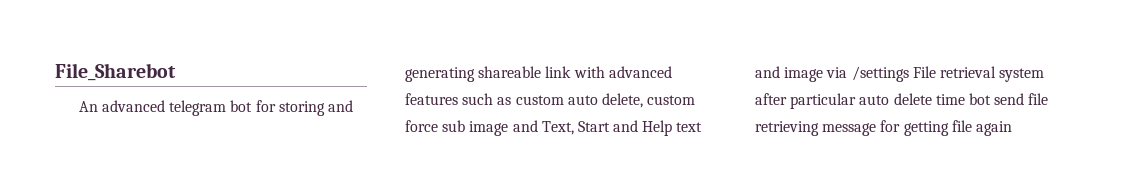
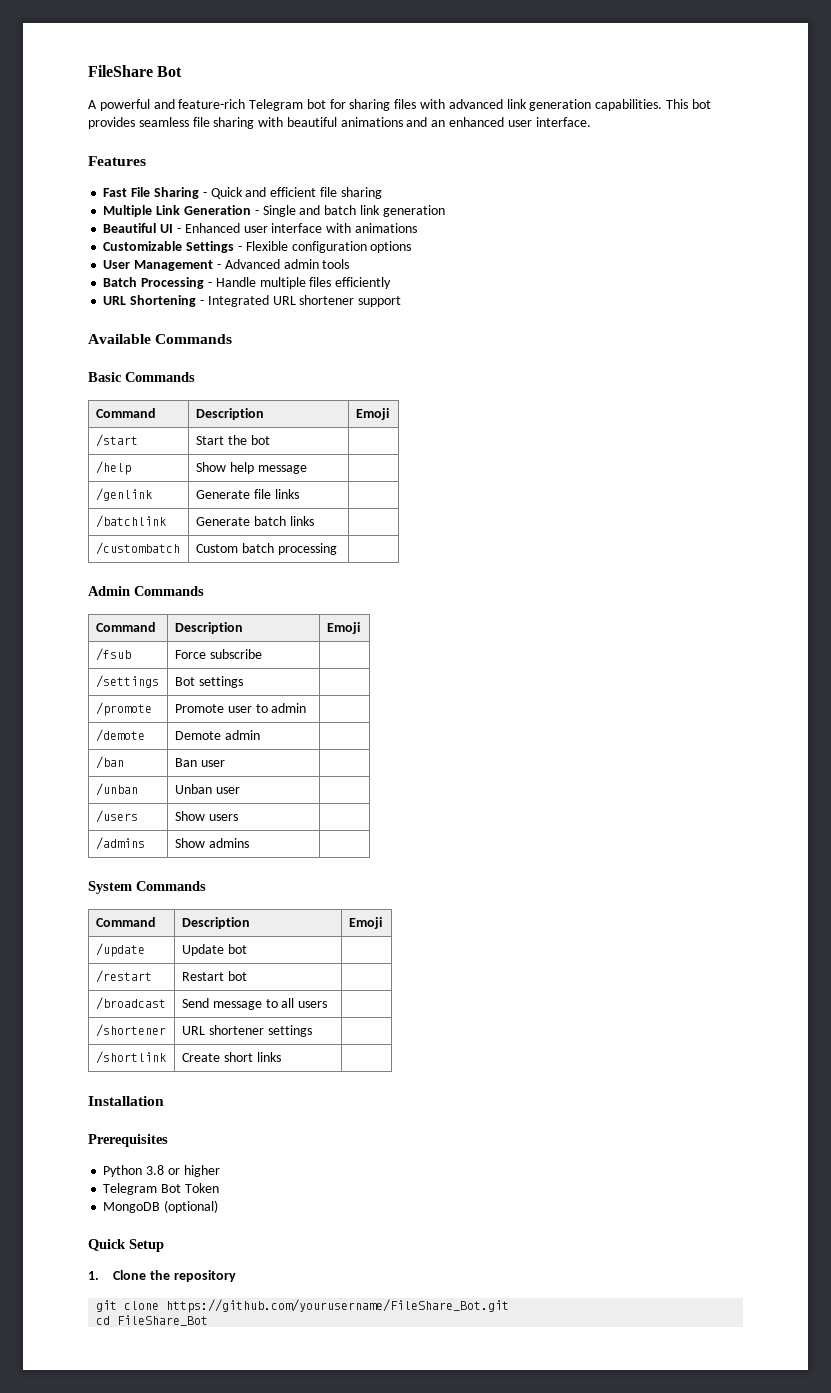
[55,63,176,81] [78,100,353,116] [405,66,672,82] [405,93,696,108] [405,120,703,136] [755,66,1045,82] [755,93,1049,109] [755,120,1012,136] File_Sharebot // An advanced telegram bot for storing and generating shareable link with advanced features such as custom auto delete, custom force sub image and Text, Start and Help text and image via /settings File retrieval system after particular auto delete time bot send file retrieving message for getting file again -> [88,65,183,77] [88,99,711,111] [88,117,591,129] [88,156,146,166] [103,187,382,199] [103,205,445,217] [103,223,417,233] [103,241,412,253] [103,259,350,271] [103,277,392,289] [103,295,402,307] [88,334,233,344] [88,372,195,382] [95,408,156,418] [195,408,264,420] [355,408,389,420] [95,434,138,447] [195,435,270,445] [95,461,131,475] [195,462,307,474] [95,488,152,501] [195,489,299,499] [95,515,166,528] [195,516,314,526] [95,542,180,555] [195,543,337,555] [88,586,204,596] [95,622,156,632] [174,622,243,634] [326,622,360,634] [95,648,131,661] [174,649,262,659] [95,675,159,688] [174,676,243,688] [95,702,152,716] [174,703,307,713] [95,729,145,742] [174,730,260,740] [95,756,124,769] [174,758,225,767] [95,783,138,796] [174,784,240,794] [95,810,138,823] [174,811,238,821] [95,837,145,850] [174,838,249,848] [88,881,206,894] [95,917,156,927] [181,917,250,929] [348,917,382,929] [95,943,145,957] [181,944,247,956] [95,970,152,983] [181,971,247,981] [95,997,166,1010] [181,998,328,1010] [95,1024,166,1037] [181,1025,312,1037] [95,1051,166,1064] [181,1052,281,1062] [88,1096,164,1106] [88,1134,168,1147] [103,1165,220,1177] [103,1183,219,1195] [103,1200,219,1213] [88,1239,164,1252] [88,1270,236,1282] [96,1299,510,1313] [96,1315,209,1326] FileShare Bot // A powerful and feature-rich Telegram bot for sharing files with advanced link generation capabilities. This bot provides seamless file sharing with beautiful animations and an enhanced user interface. // Features // Fast File Sharing - Quick and efficient file sharing // Multiple Link Generation - Single and batch link generation // Beautiful UI - Enhanced user interface with animations // Customizable Settings - Flexible configuration options // User Management - Advanced admin tools // Batch Processing - Handle multiple files efficiently // URL Shortening - Integrated URL shortener support // Available Commands // Basic Commands // Command | Description | Emoji // /start | Start the bot | // /help | Show help message | // /genlink | Generate file links | // /batchlink | Generate batch links | // /custombatch | Custom batch processing | // Admin Commands // Command | Description | Emoji // /fsub | Force subscribe | // /settings | Bot settings | // /promote | Promote user to admin | // /demote | Demote admin | // /ban | Ban user | // /unban | Unban user | // /users | Show users | // /admins | Show admins | // System Commands // Command | Description | Emoji // /update | Update bot | // /restart | Restart bot | // /broadcast | Send message to all users | // /shortener | URL shortener settings | // /shortlink | Create short links | // Installation // Prerequisites // Python 3.8 or higher // Telegram Bot Token // MongoDB (optional) // Quick Setup // 1. Clone the repository // git clone https://github.com/yourusername/FileShare_Bot.git // cd FileShare_Bot

